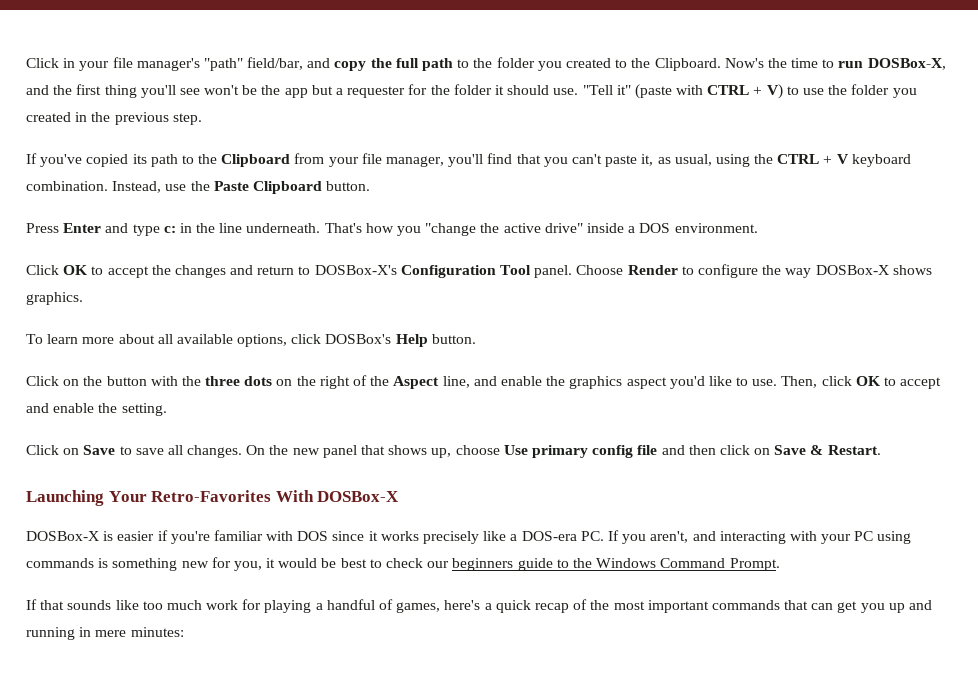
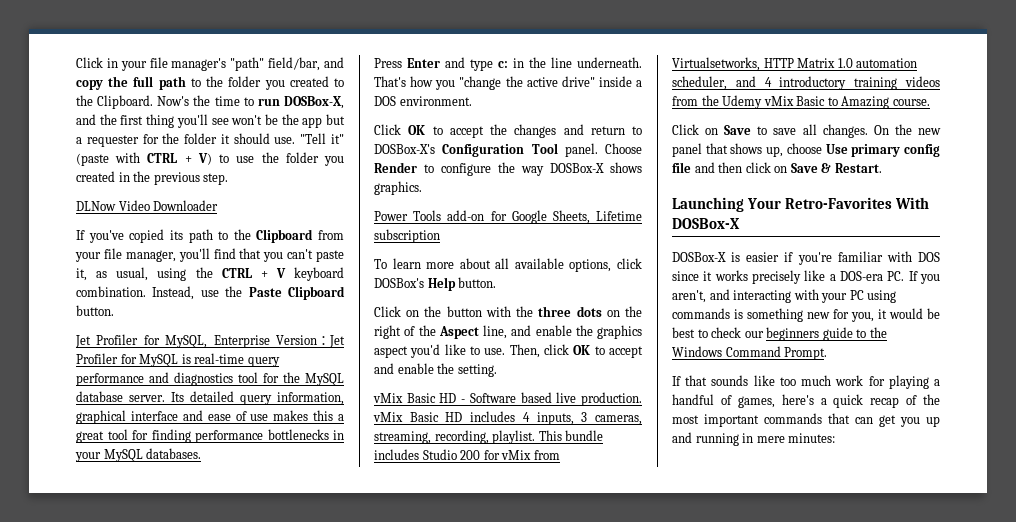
(202, 119) none -> [76,200,219,211] // DLNow Video Downloader
(371, 186) none -> [75,334,345,348] [76,353,280,367] [76,372,344,386] [76,391,344,405] [76,410,344,424] [76,429,344,443] [75,448,202,462] // Jet Profiler for MySQL, Enterprise Version：Jet Profiler for MySQL is real-time query performance and diagnostics tool for the MySQL database server. Its detailed query information, graphical interface and ease of use makes this a great tool for finding performance bottlenecks in your MySQL databases.
(83, 298) none -> [374,210,642,224] [374,229,440,243] // Power Tools add-on for Google Sheets, Lifetime subscription
(167, 409) none -> [373,392,642,406] [373,411,642,425] [374,430,604,444] [374,449,560,460] [672,57,918,71] [672,76,940,90] [672,95,930,109] // vMix Basic HD - Software based live production. vMix Basic HD includes 4 inputs, 3 cameras, streaming, recording, playlist. This bundle includes Studio 200 for vMix from Virtualsetworks, HTTP Matrix 1.0 automation scheduler, and 4 introductory training videos from the Udemy vMix Basic to Amazing course.

